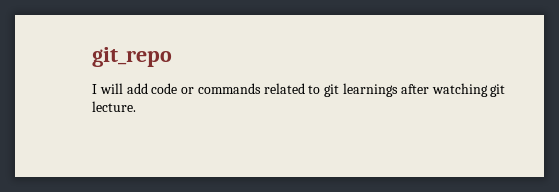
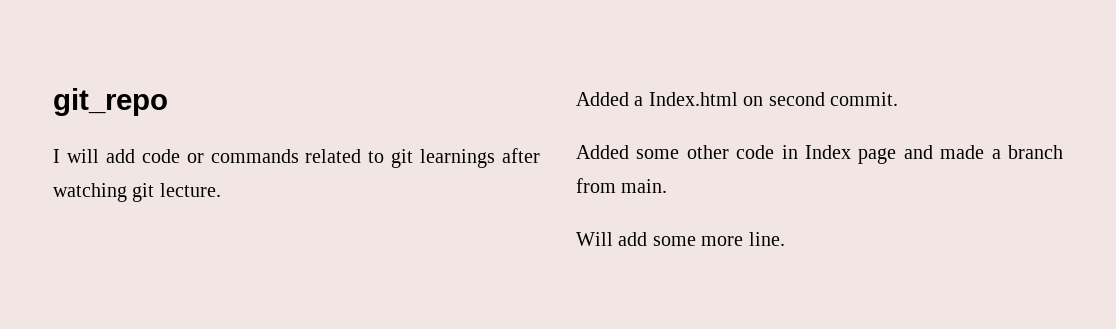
(136, 106) none -> [576,92,898,106] [576,145,1063,164] [576,178,668,193] [576,232,785,246] // Added a Index.html on second commit. // Added some other code in Index page and made a branch from main. // Will add some more line.

